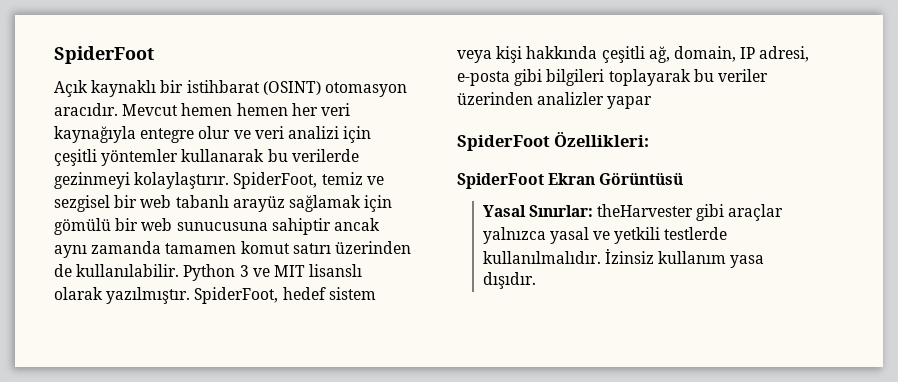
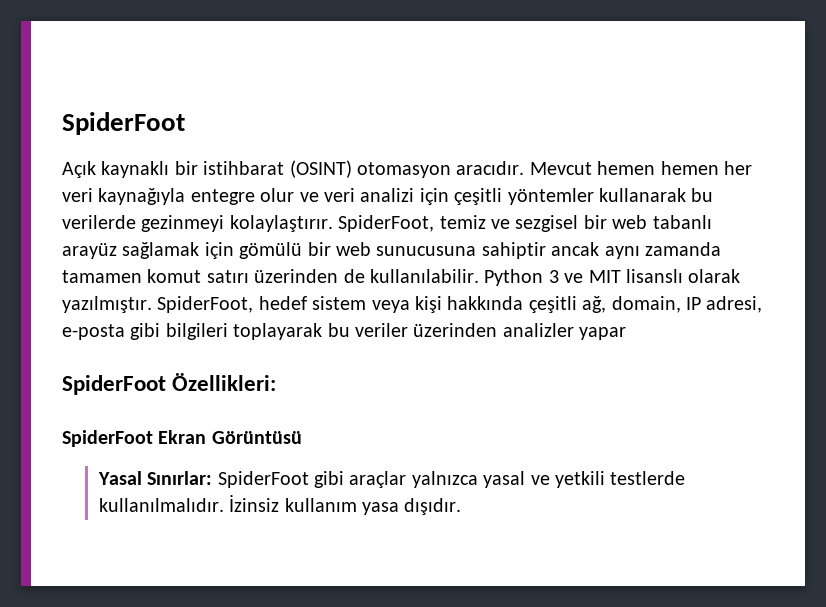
[596,204,693,217] theHarvester -> [217,471,309,488] SpiderFoot

